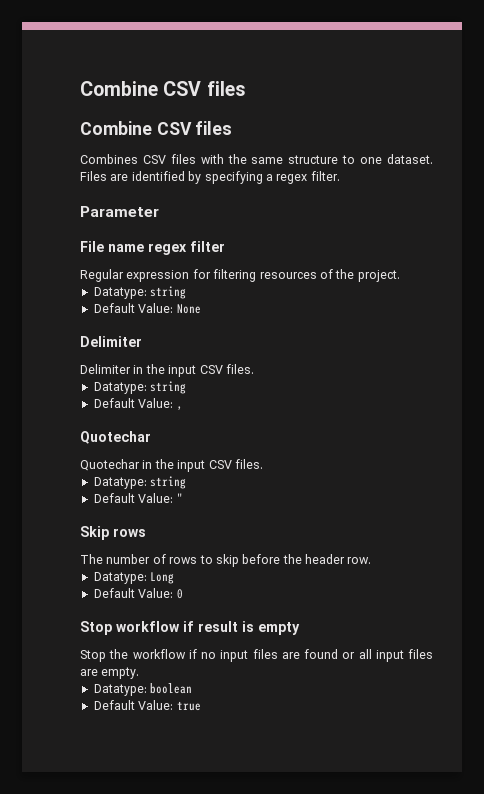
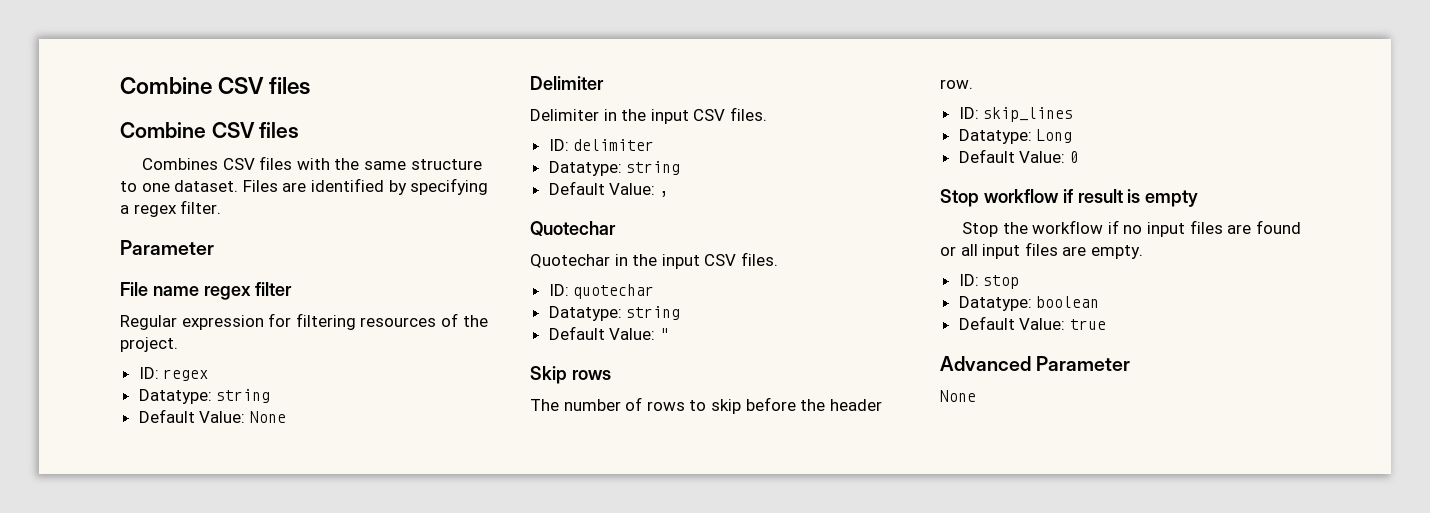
(400, 276) none -> [138,367,209,381] // ID: regex
(254, 369) none -> [548,139,655,151] // ID: delimiter
(263, 464) none -> [548,284,655,299] // ID: quotechar
(372, 560) none -> [958,107,1074,122] // ID: skip_lines
(140, 673) none -> [958,274,1020,289] // ID: stop
(201, 706) none -> [940,356,1131,371] [940,390,976,402] // Advanced Parameter // None

